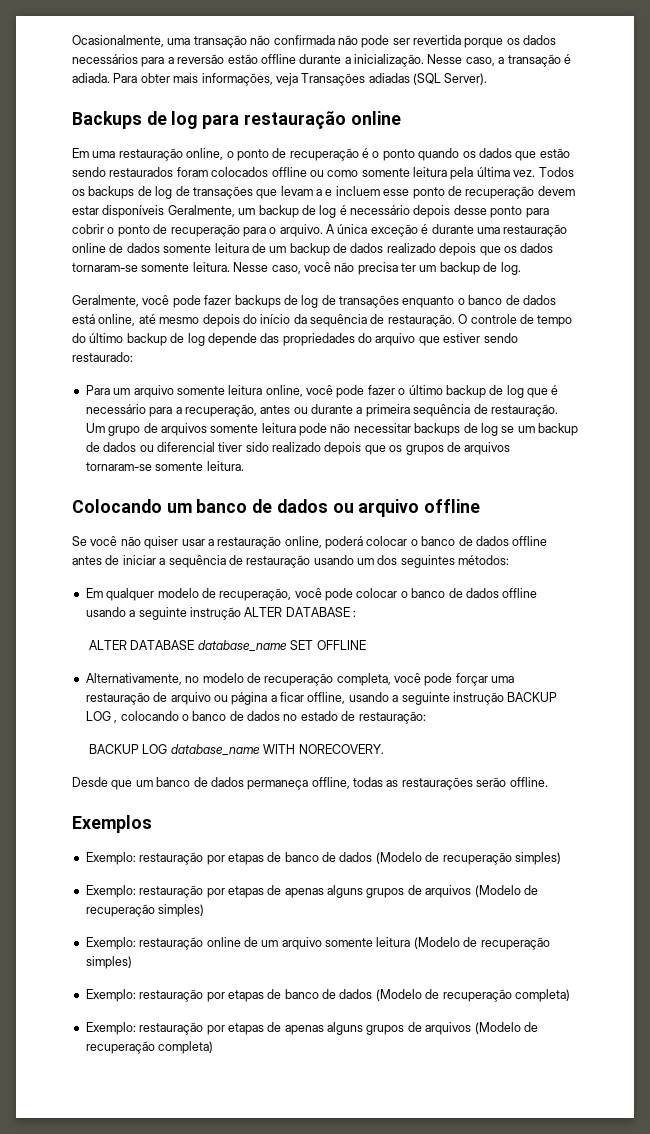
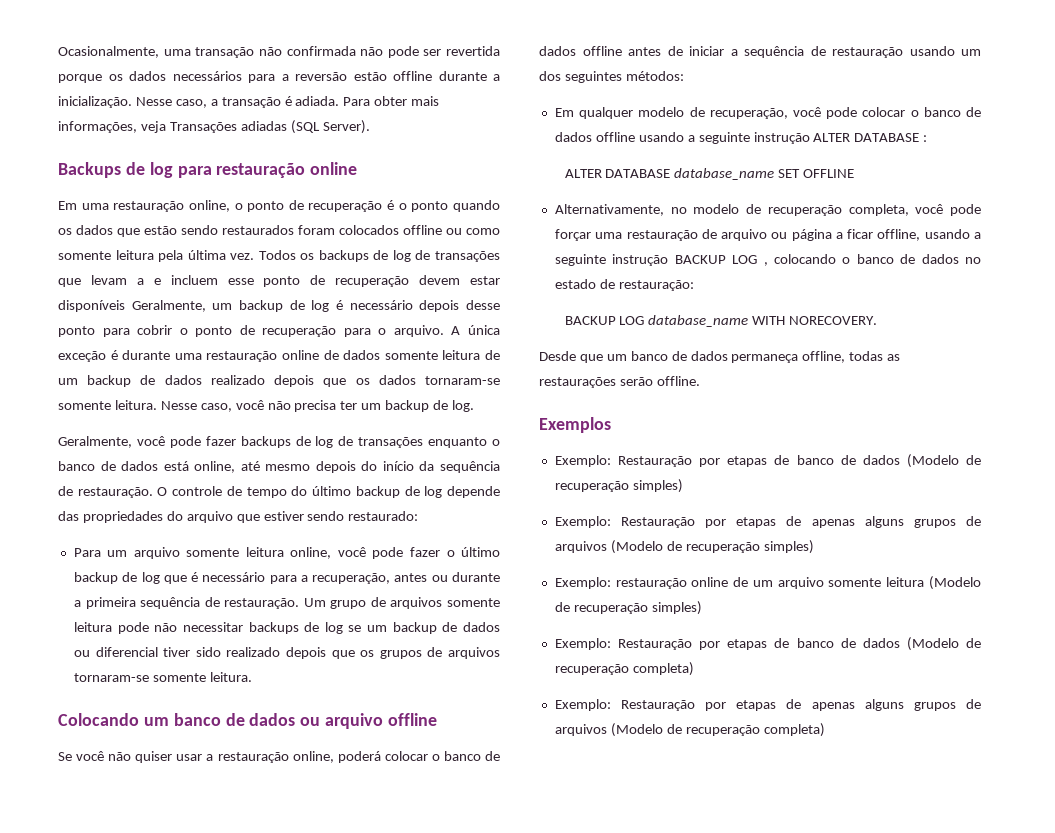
[139,852,204,865] restauração -> [618,456,693,467] Restauração
[139,885,204,898] restauração -> [621,517,696,528] Restauração
[139,989,204,1002] restauração -> [618,639,693,650] Restauração
[139,1022,204,1035] restauração -> [621,700,696,711] Restauração

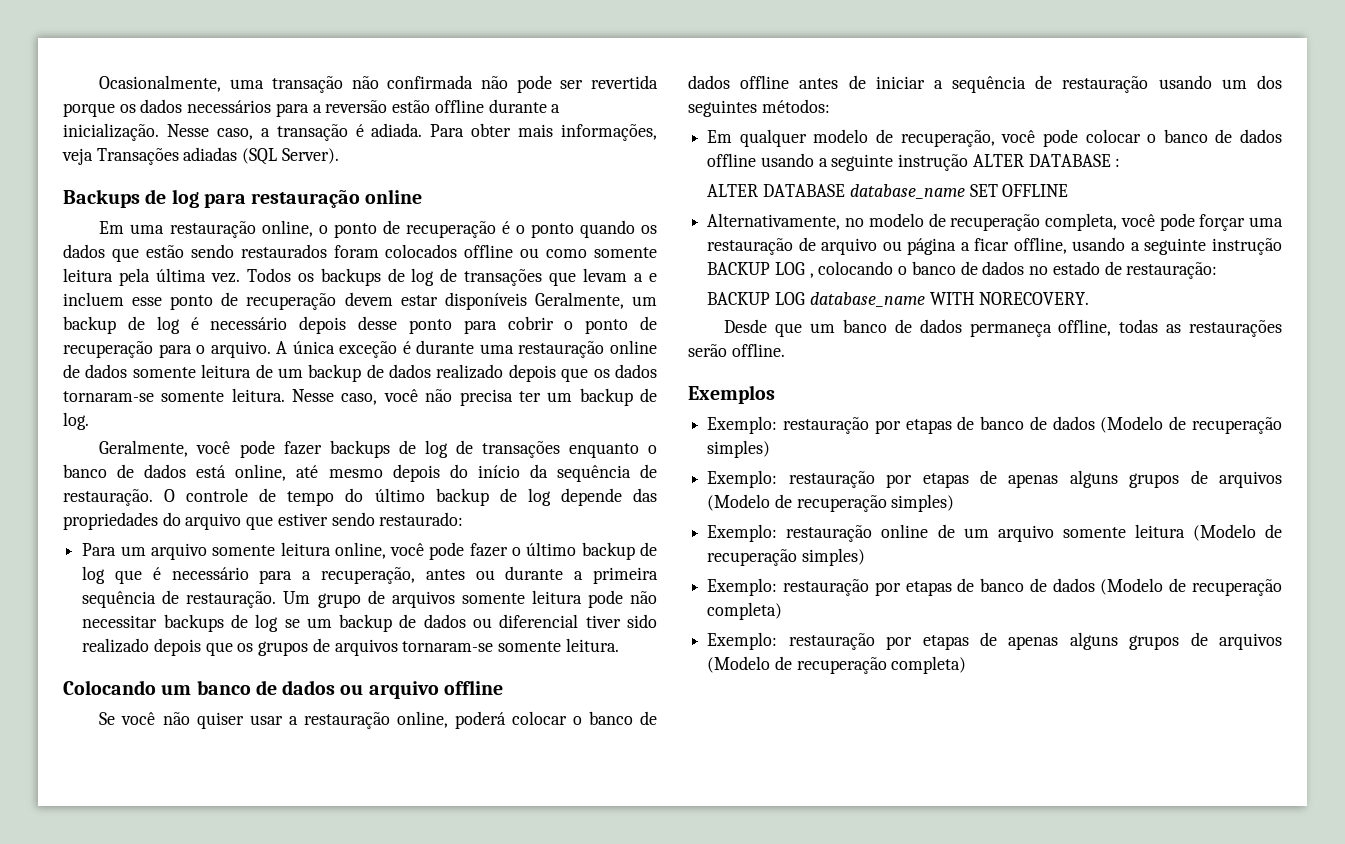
[618,456,693,467] Restauração -> [783,417,870,434] restauração
[621,517,696,528] Restauração -> [788,471,875,488] restauração
[618,639,693,650] Restauração -> [783,579,870,596] restauração
[621,700,696,711] Restauração -> [788,633,875,650] restauração

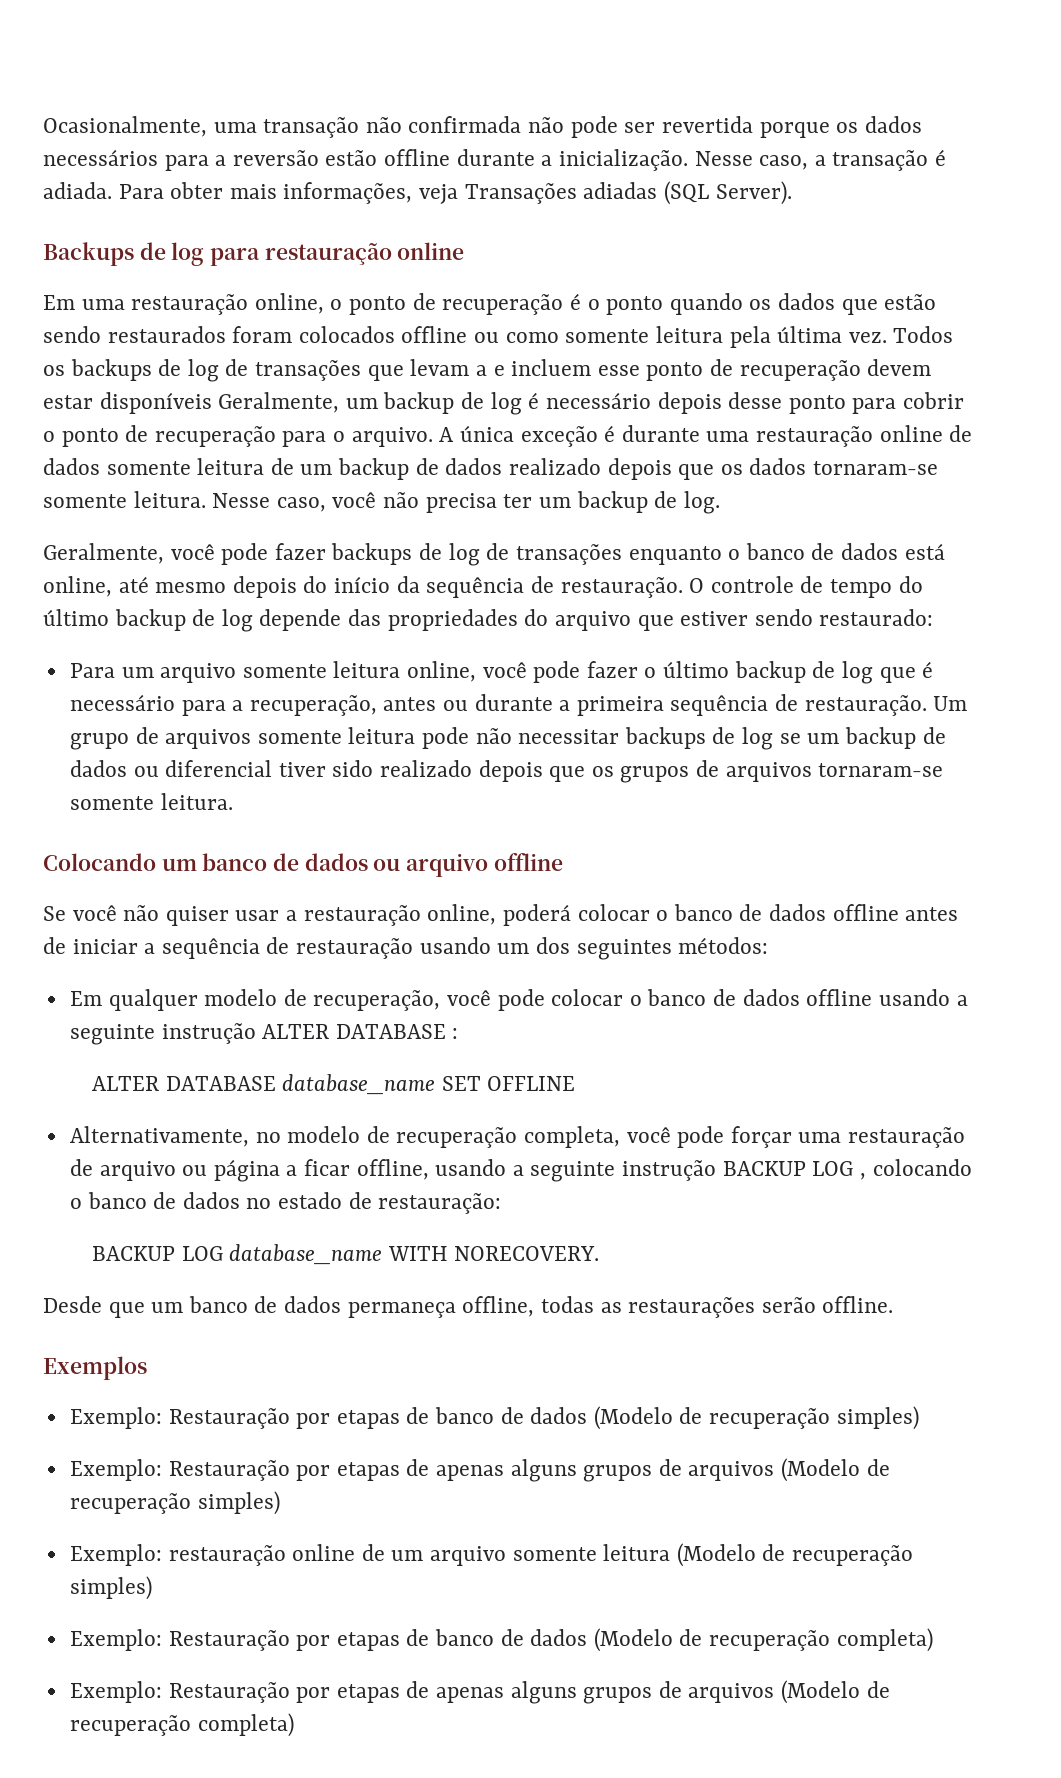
[783,417,870,434] restauração -> [168,1408,290,1429] Restauração
[788,471,875,488] restauração -> [168,1460,290,1481] Restauração
[783,579,870,596] restauração -> [168,1630,290,1651] Restauração
[788,633,875,650] restauração -> [168,1682,290,1703] Restauração

